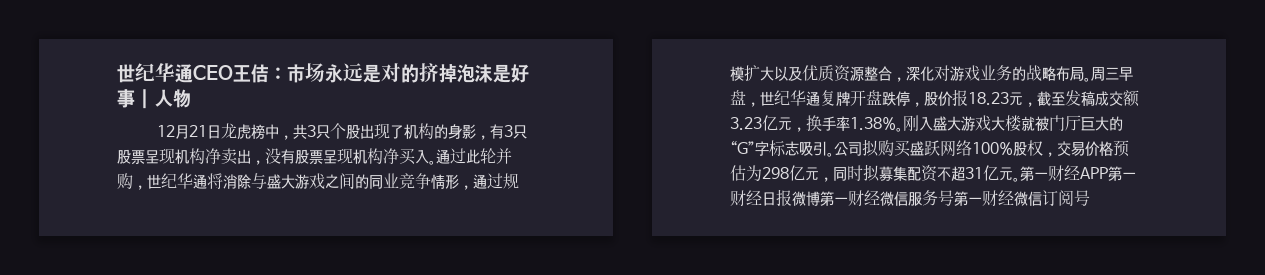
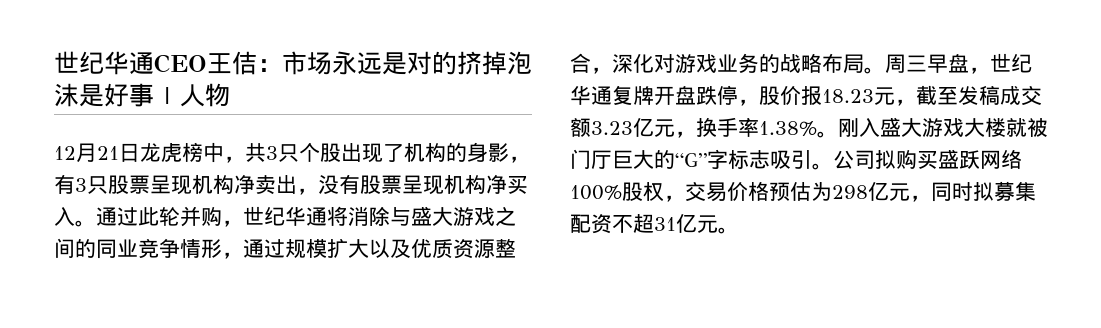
[1020,165,1136,181] [730,189,1090,206] 第一财经APP第一财经日报微博第一财经微信服务号第一财经微信订阅号 -> (739, 230) none

